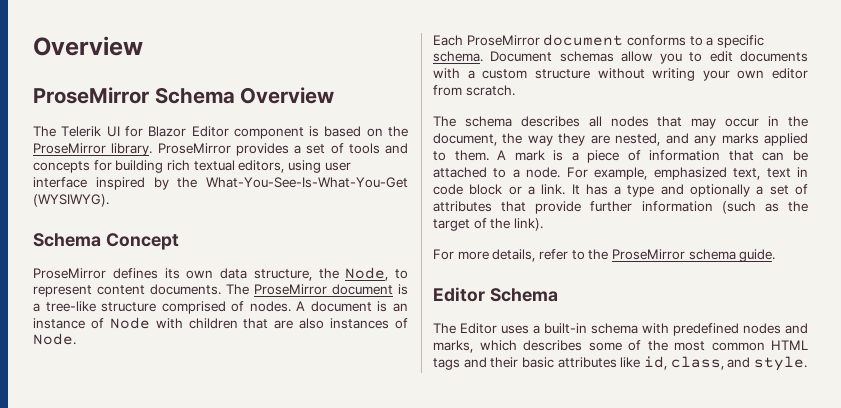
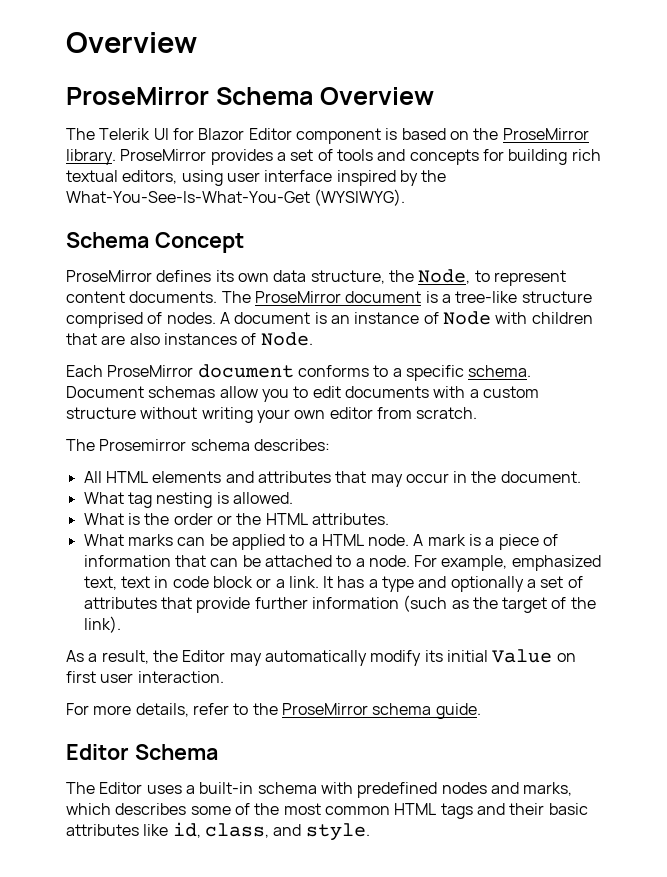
[464,116,649,127] schema describes all nodes -> [99,439,330,451] [83,471,331,483] Prosemirror schema describes: // All HTML elements and attributes
[433,133,808,146] [433,150,489,161] document, the way they are nested, and any marks applied to them. -> [500,471,581,483] [83,492,293,508] [83,513,389,525] [83,534,410,550] document. // What tag nesting is allowed. // What is the order or the HTML attributes. // What marks can be applied to a HTML node.
(543, 224) none -> [66,649,576,666] [66,671,224,683] // As a result, the Editor may automatically modify its initial Value on first user interaction.

